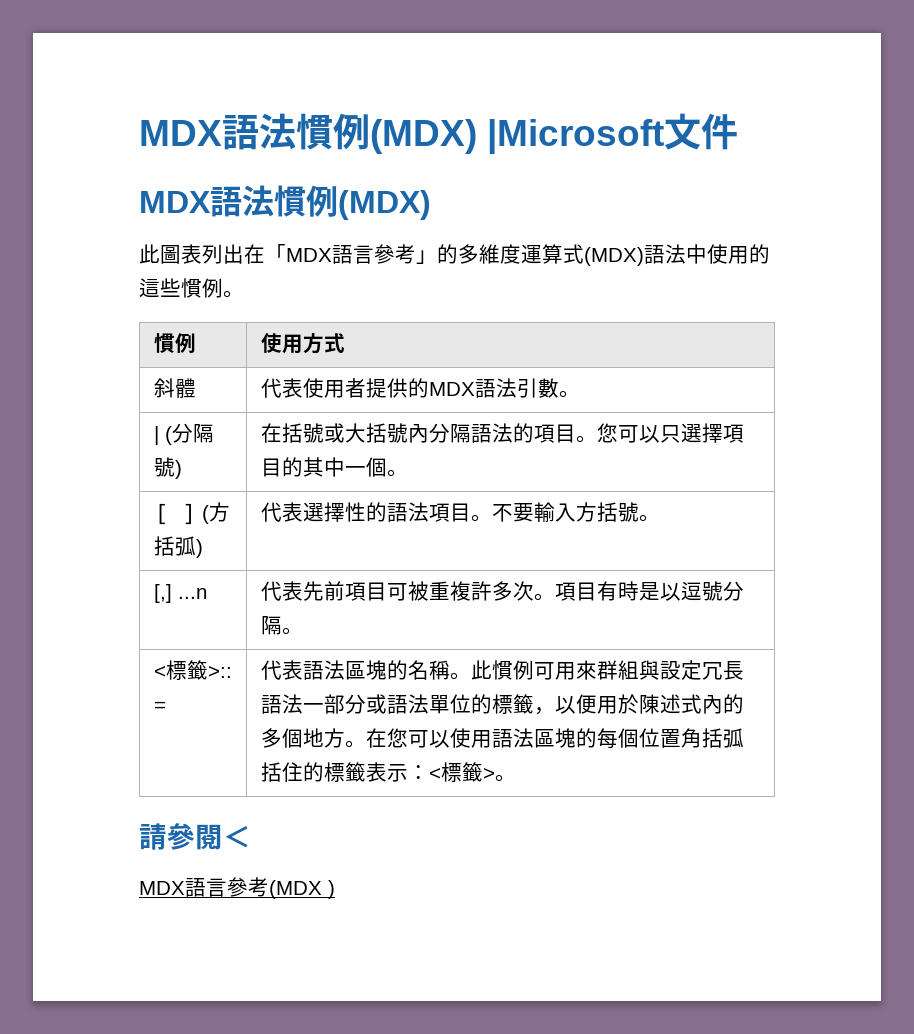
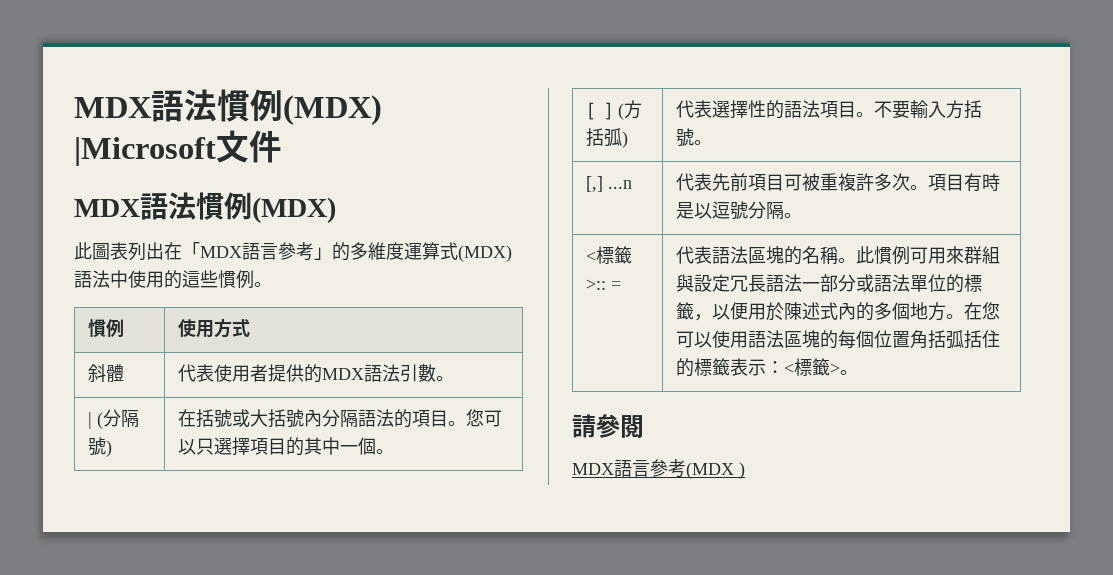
[223,826,251,848] ＜ -> (644, 426) none

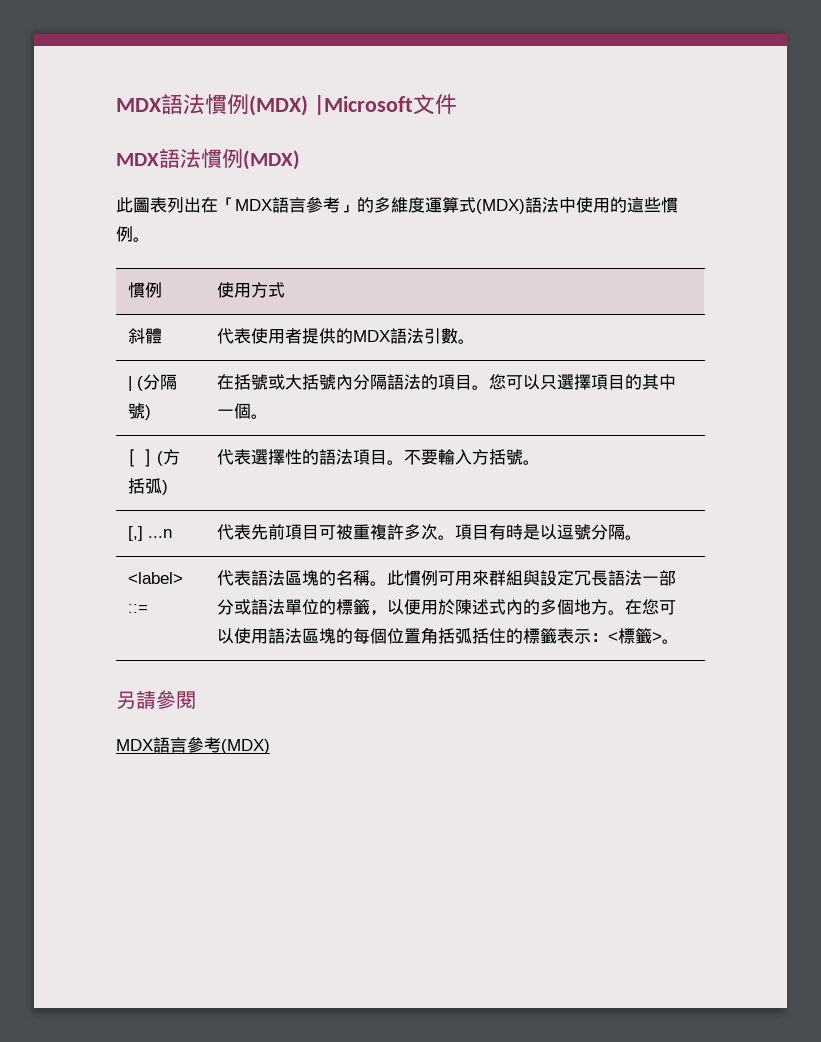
[586,246,633,264] [586,279,622,290] <標籤>:: = -> [128,572,184,584] [128,604,149,613] <label> ::=
(859, 372) none -> [116,691,136,709] 另
[686,462,745,479] (MDX ) -> [221,739,270,754] (MDX)

